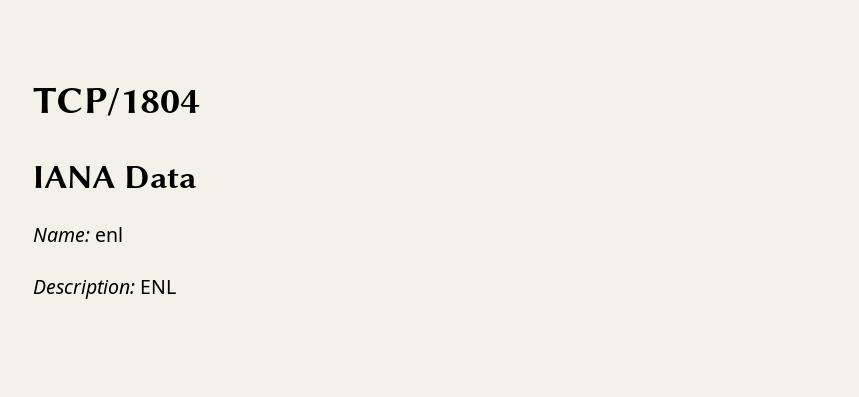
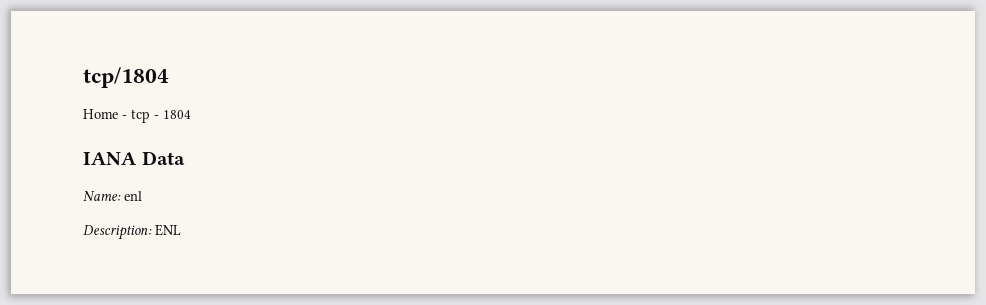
[33,87,200,116] TCP/1804 -> [83,67,169,88] [83,109,191,123] tcp/1804 // Home - tcp - 1804

